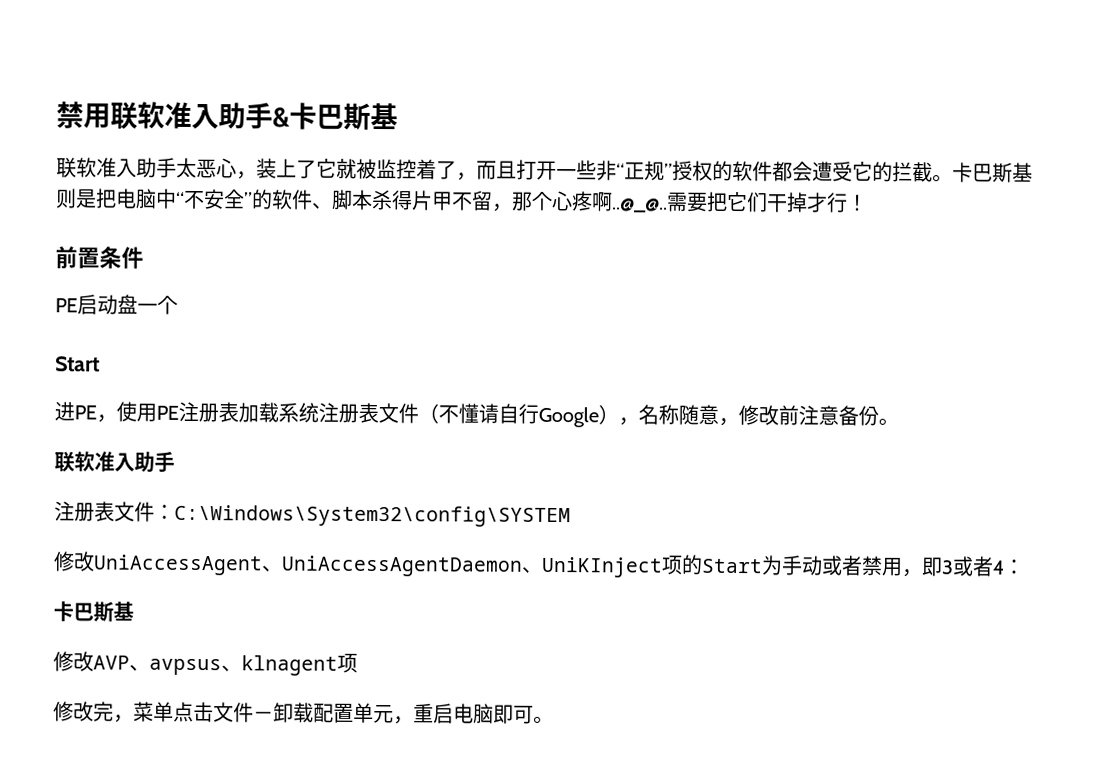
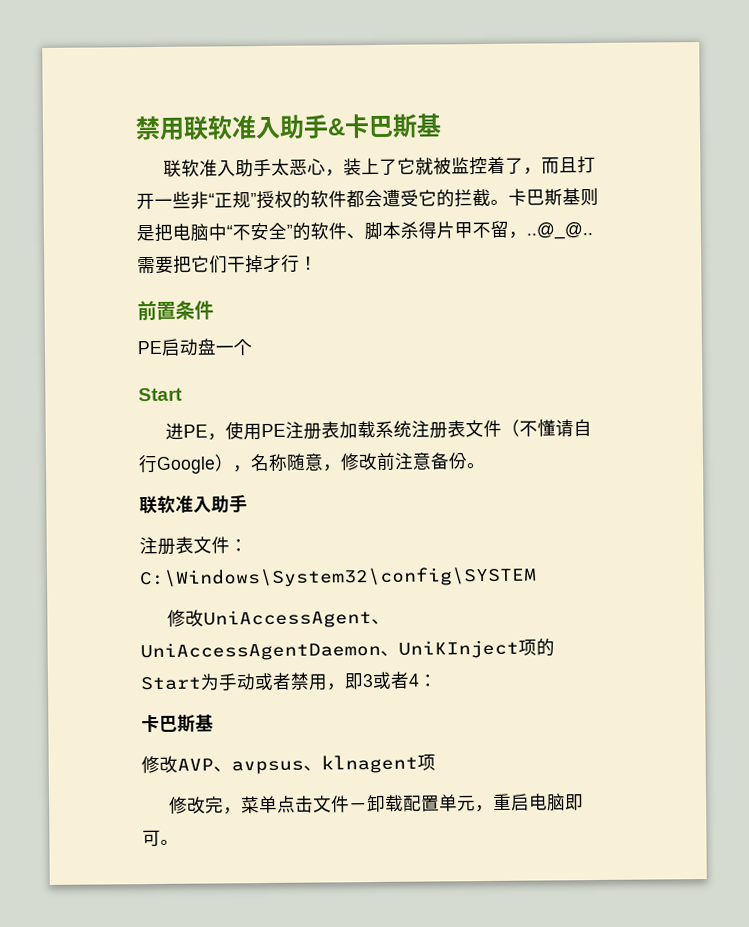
[511,190,613,212] 那个心疼啊 -> (527, 235) none

